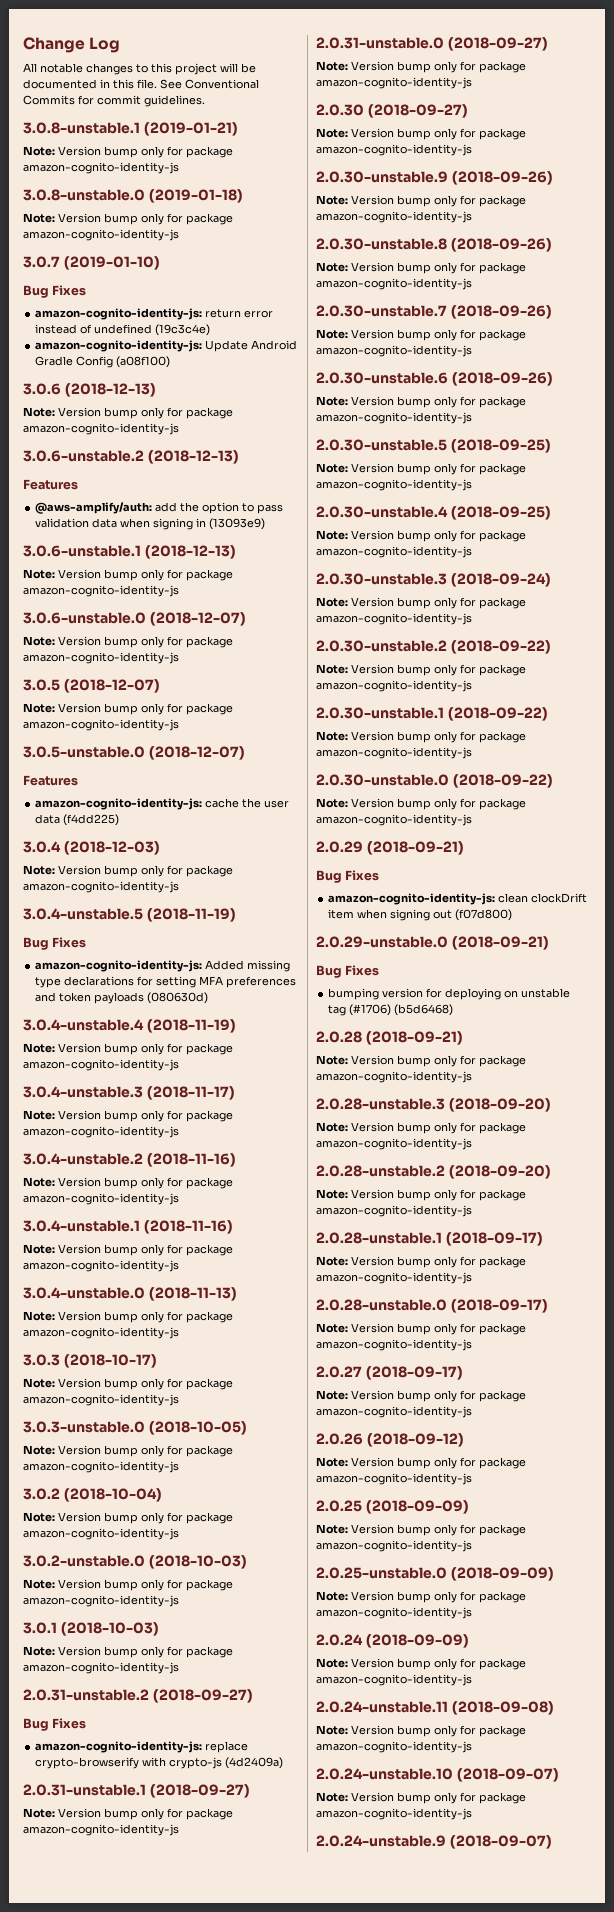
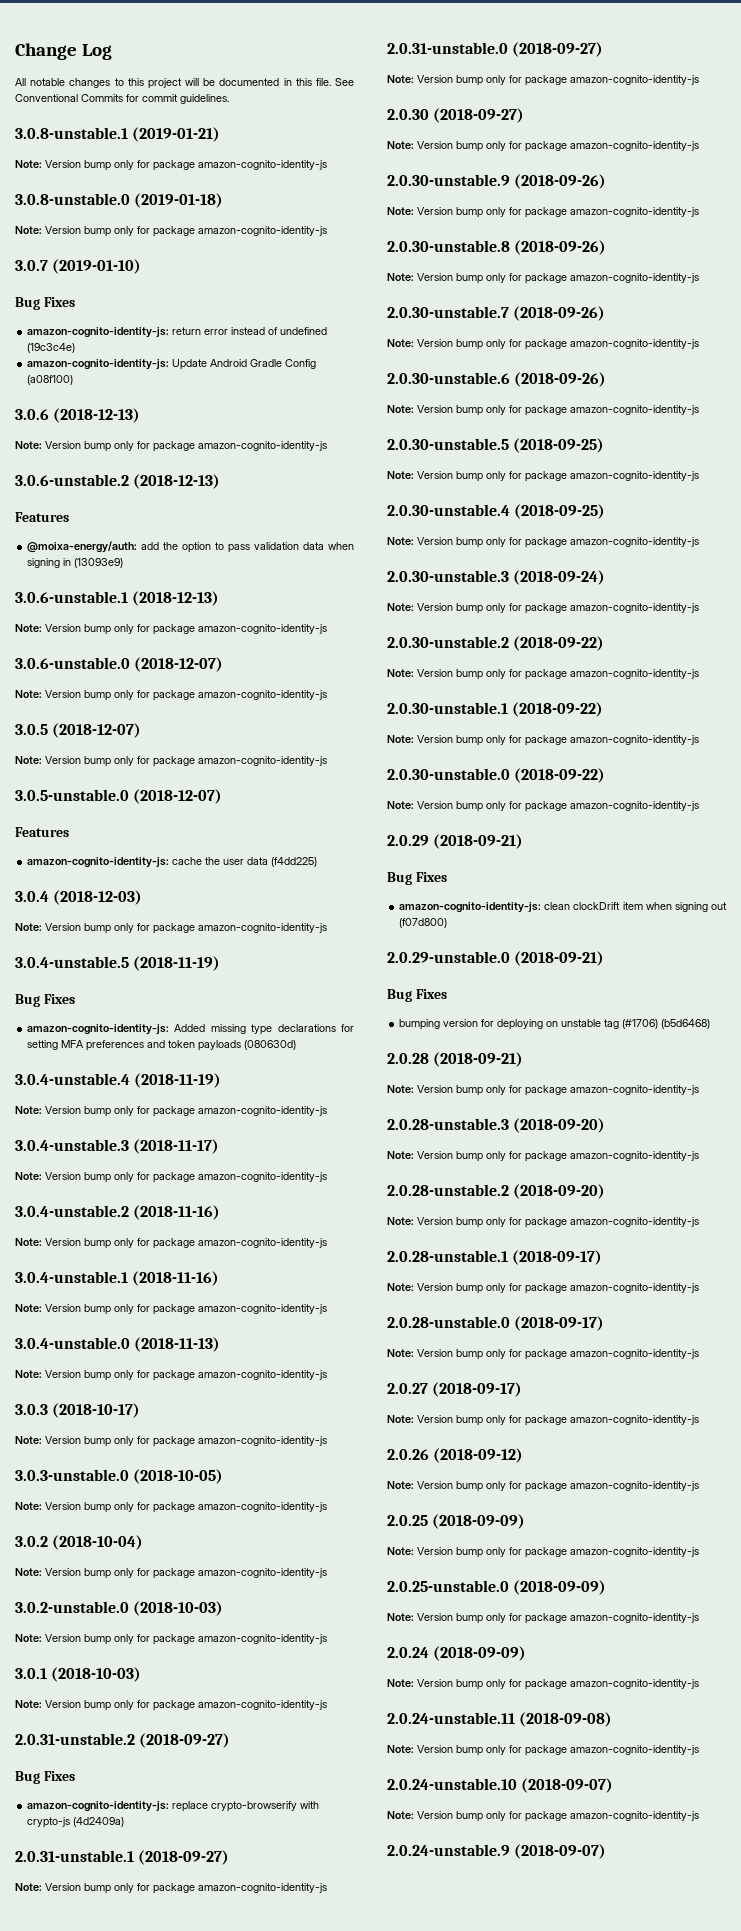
[35,502,153,514] @aws-amplify/auth: -> [27,541,138,553] @moixa-energy/auth:

